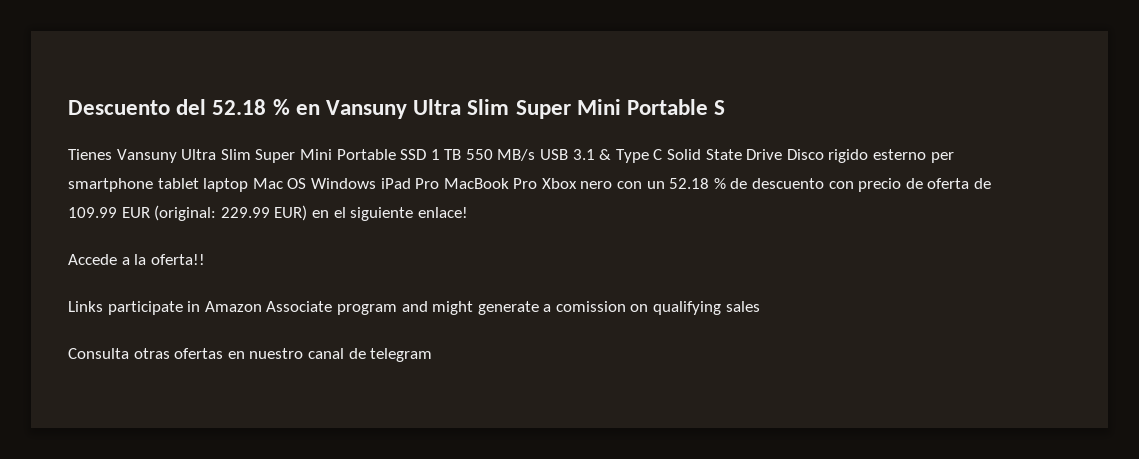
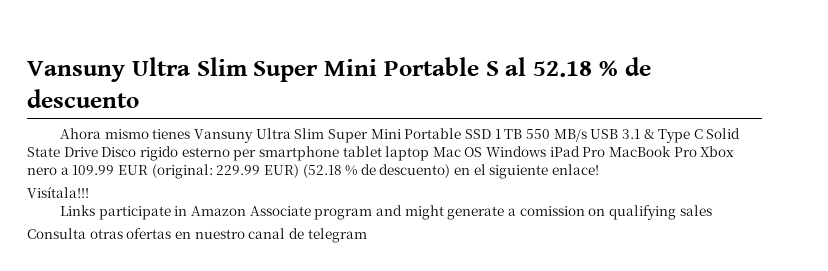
[68,99,320,115] Descuento del 52.18 % en -> (27, 71) none
[68,149,112,160] // Tienes -> [505,57,651,77] [27,89,139,108] [60,128,191,139] al 52.18 % de descuento // Ahora mismo tienes
[617,178,991,192] con un 52.18 % de descuento con precio de oferta de -> [60,167,69,175] a
(308, 213) none -> [302,164,451,178] (52.18 % de descuento)
[68,254,205,265] Accede a la oferta!! -> [27,187,89,198] Visítala!!!

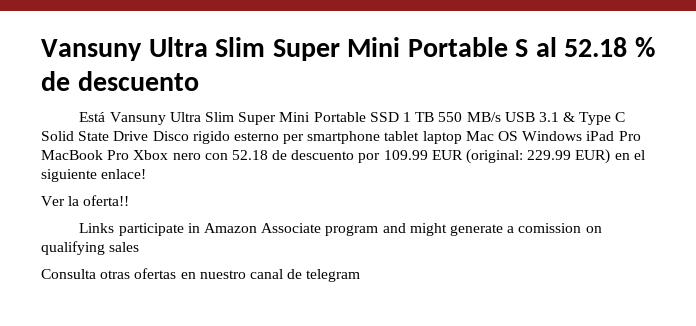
[60,128,191,139] Ahora mismo tienes -> [79,112,106,122] Está
[60,167,69,175] a -> [204,150,381,163] con 52.18 de descuento por
[302,164,451,178] (52.18 % de descuento) -> (611, 156) none
[27,187,89,198] Visítala!!! -> [41,195,130,206] Ver la oferta!!

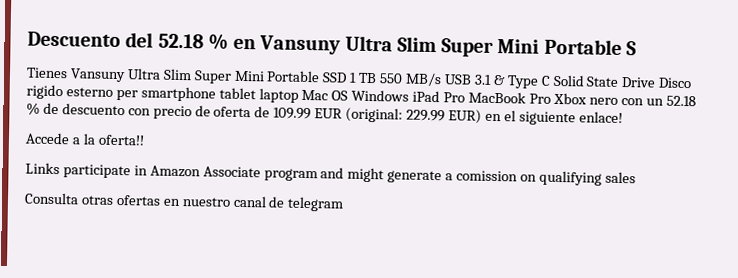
(41, 50) none -> [27,31,257,50] Descuento del 52.18 % en
[535,37,656,57] [41,71,199,91] [79,112,106,122] al 52.18 % de descuento // Está -> [26,67,68,79] // Tienes
[231,150,381,163] 52.18 de descuento por -> [645,95,696,107] [26,102,271,120] un 52.18 % de descuento con precio de oferta de
[41,196,65,206] Ver -> [25,132,80,145] Accede a

